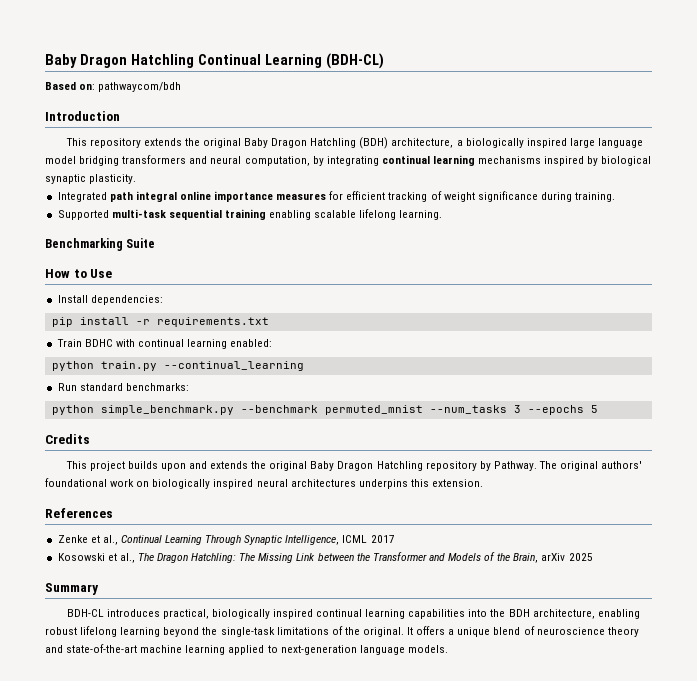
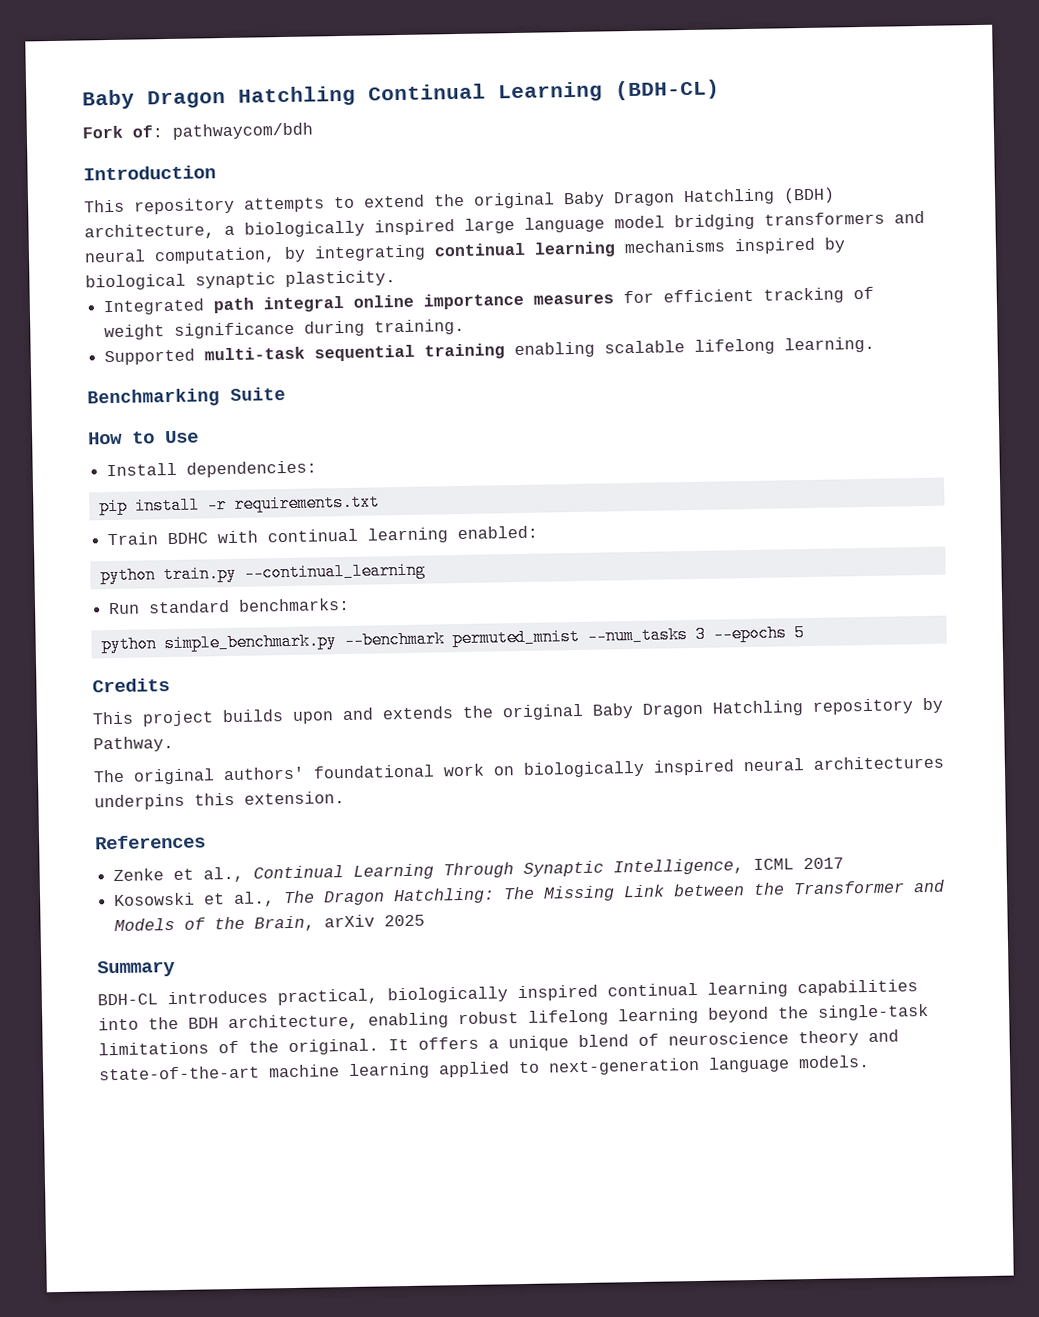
[45,82,96,90] Based on: -> [82,125,163,139] Fork of:
[143,138,182,146] extends -> [244,194,425,213] attempts to extend
(537, 466) none -> (174, 744) //

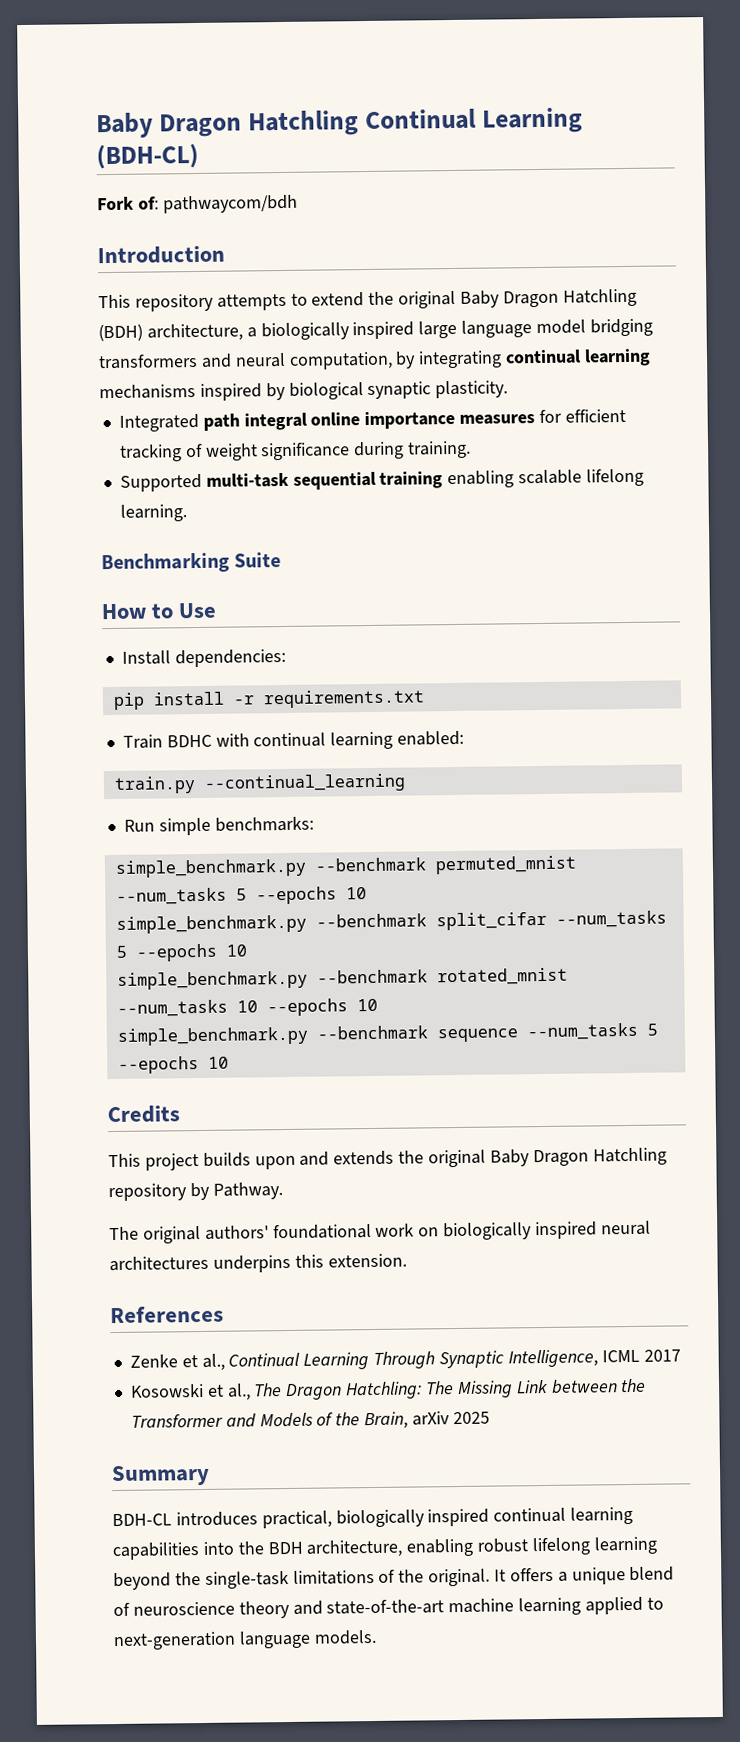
[99,566,156,585] python -> (465, 738) none
[148,599,231,614] standard -> [158,817,211,836] simple
[100,635,157,654] python -> (314, 824) none
[694,624,805,643] 3 --epochs 5 -> [235,886,367,905] [115,910,667,934] [115,943,247,962] [116,967,568,990] [116,998,378,1017] [116,1022,658,1046] [117,1056,229,1074] 5 --epochs 10 // simple_benchmark.py --benchmark split_cifar --num_tasks 5 --epochs 10 // simple_benchmark.py --benchmark rotated_mnist --num_tasks 10 --epochs 10 // simple_benchmark.py --benchmark sequence --num_tasks 5 --epochs 10

